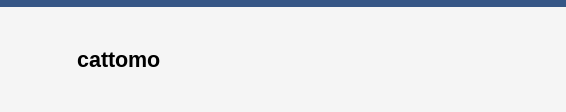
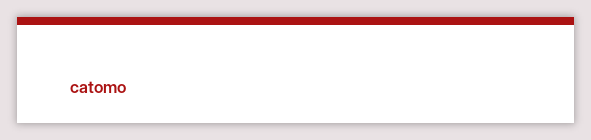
[77,52,160,67] cattomo -> [70,81,126,93] catomo

